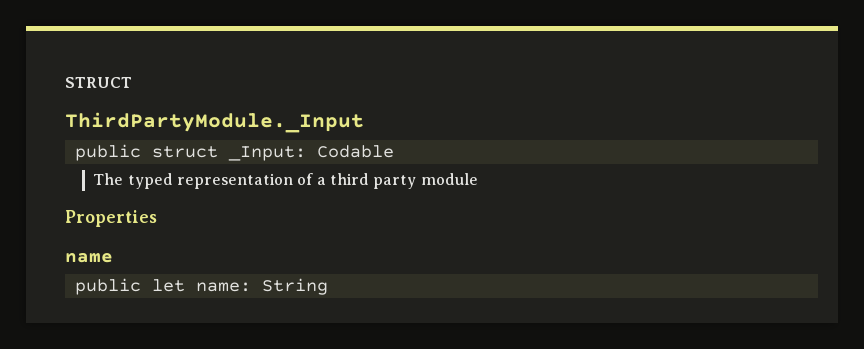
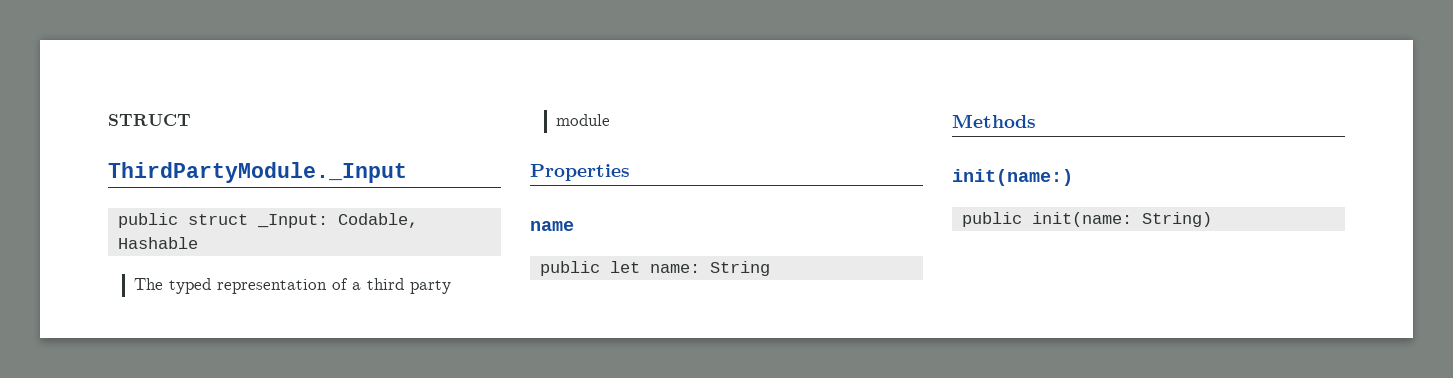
[316,145,394,158] Codable -> [337,213,418,228] [117,237,198,249] Codable, Hashable
(328, 286) none -> [952,114,1036,128] [952,169,1073,186] [961,212,1212,227] // Methods // init(name:) // public init(name: String)

